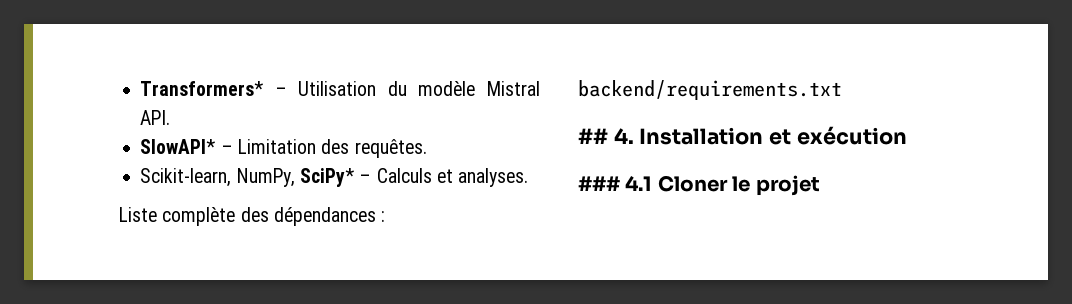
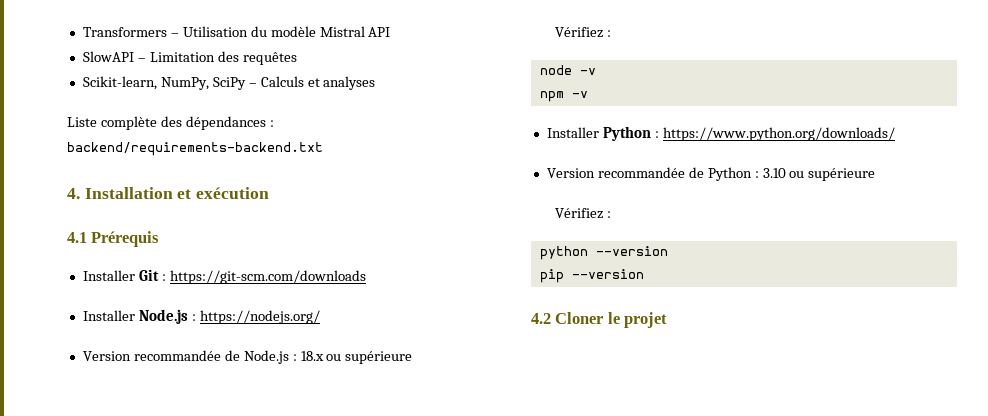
[140,81,264,96] Transformers* -> [82,27,167,37] Transformers
[140,110,171,125] [140,139,216,154] API. // SlowAPI* -> [368,27,391,37] [82,51,134,62] API // SlowAPI
[354,139,427,158] requêtes. -> [242,52,297,65] requêtes
[299,168,354,187] SciPy* -> [212,77,246,90] SciPy
[458,168,529,187] analyses. -> [323,76,376,90] analyses
[578,80,842,100] [578,128,608,144] backend/requirements.txt // ## -> [67,142,323,156] backend/requirements-backend.txt //
[578,175,653,191] ### 4.1 -> [67,231,160,247] [82,269,366,284] [82,309,320,324] [82,350,413,364] [555,27,612,38] [539,65,596,75] [539,91,588,102] [546,126,895,141] [546,167,876,181] [555,208,612,219] [539,246,668,260] [539,269,644,283] [531,313,551,324] 4.1 Prérequis // Installer Git : https://git-scm.com/downloads // Installer Node.js : https://nodejs.org/ // Version recommandée de Node.js : 18.x ou supérieure // Vérifiez : // node -v // npm -v // Installer Python : https://www.python.org/downloads/ // Version recommandée de Python : 3.10 ou supérieure // Vérifiez : // python --version // pip --version // 4.2

